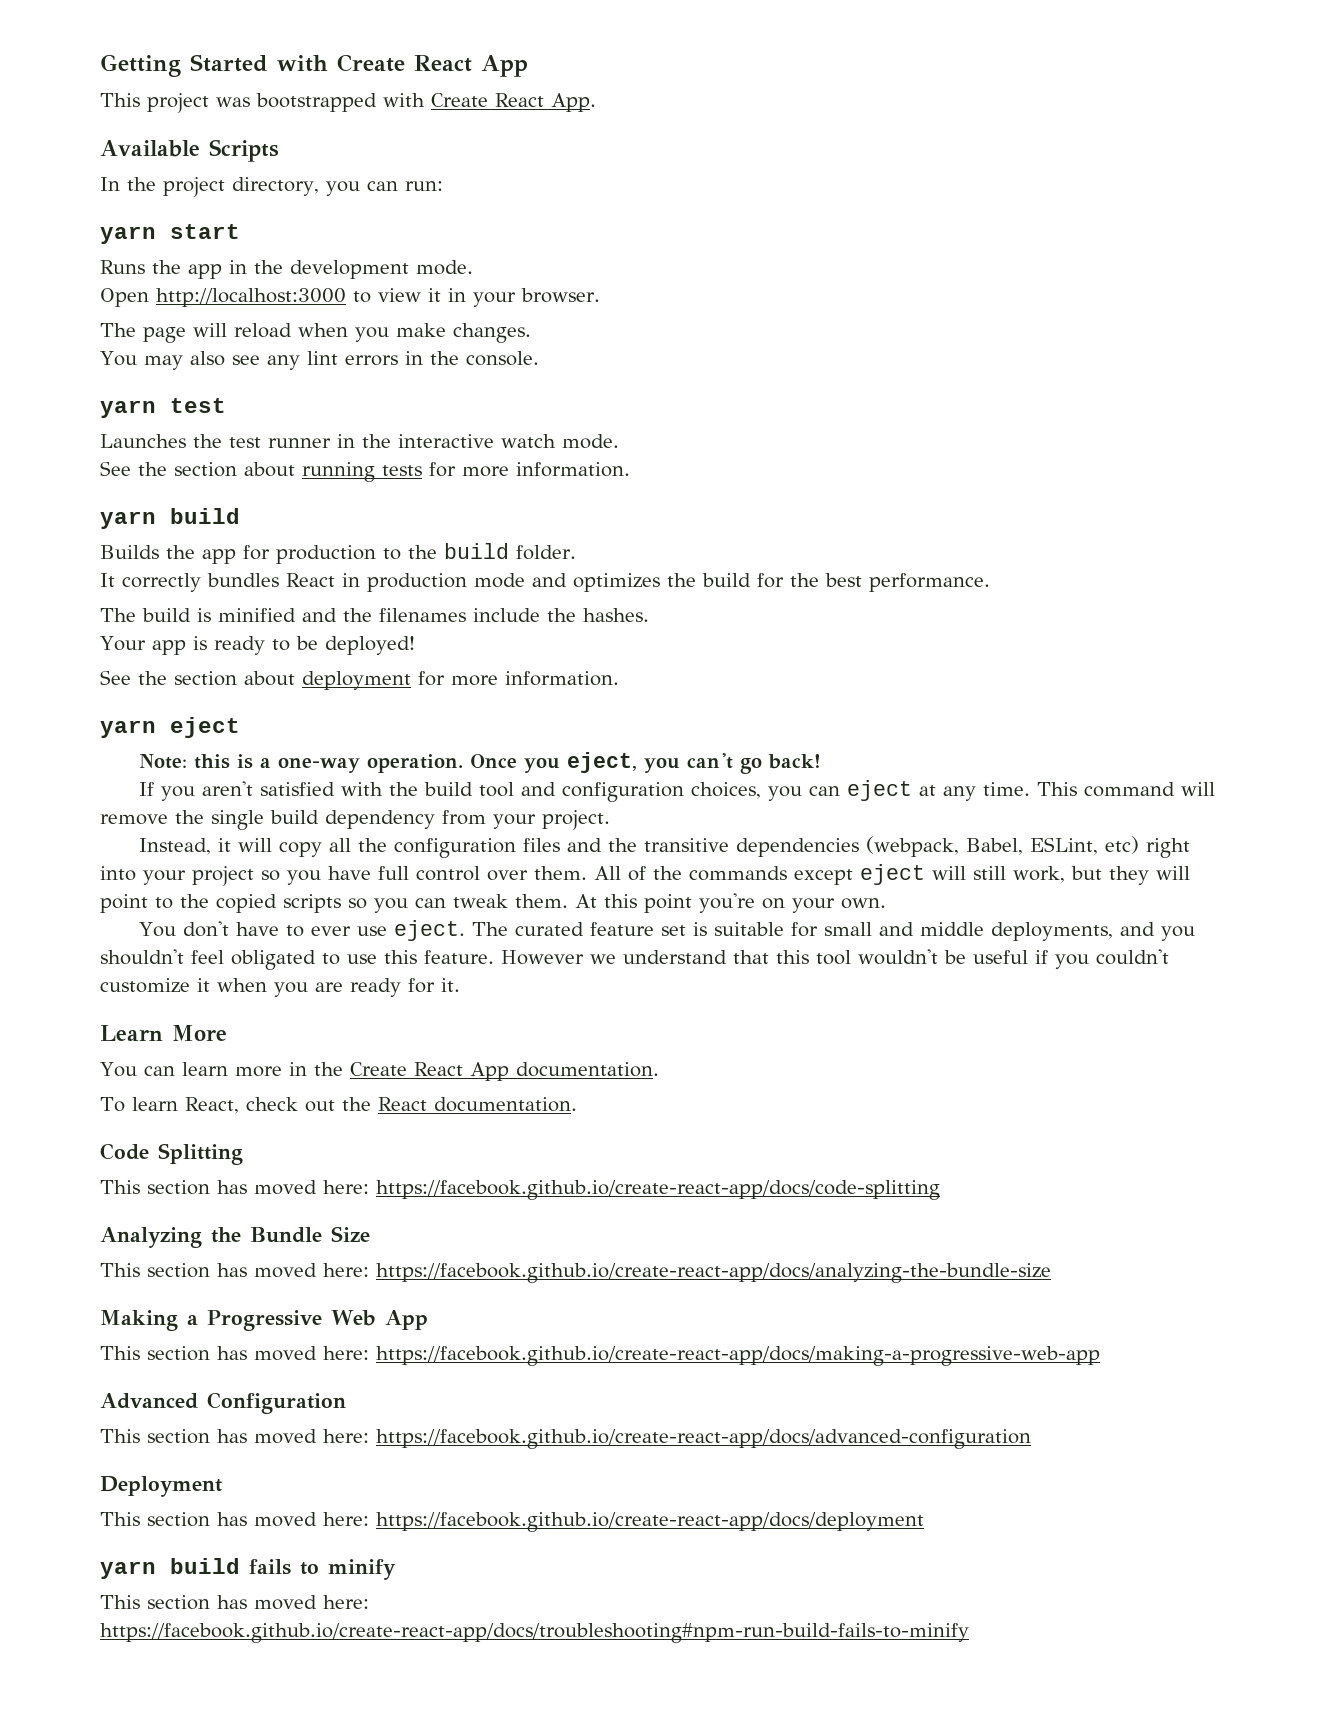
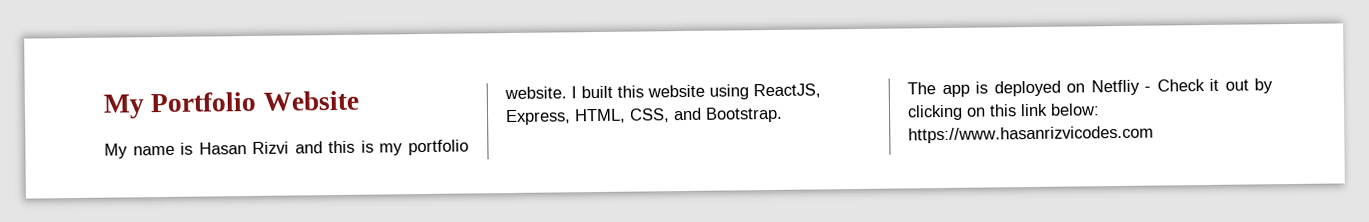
[100,54,528,77] [100,93,596,113] [100,139,279,162] [100,177,443,197] [100,224,240,244] [100,260,473,279] [100,288,600,307] [100,323,531,343] [100,351,539,370] [100,398,226,418] [100,434,619,449] [100,461,630,482] [100,508,240,529] [100,543,576,564] [100,573,990,592] [100,608,649,622] [100,636,415,655] [100,670,619,690] [100,717,240,738] [138,752,821,774] [138,780,1215,802] [100,810,610,830] [138,836,1190,858] [100,864,1190,886] [100,893,886,913] [138,920,1195,941] [100,949,1169,970] [100,978,460,997] [100,1025,227,1041] [100,1062,659,1081] [100,1097,577,1114] [100,1143,243,1165] [100,1180,940,1200] [100,1226,370,1248] [100,1263,1051,1283] [100,1310,428,1331] [100,1346,1100,1366] [100,1392,346,1414] [100,1429,1031,1449] [100,1476,222,1497] [100,1512,924,1532] [100,1558,396,1580] [100,1595,369,1610] [100,1623,969,1643] Getting Started with Create React App // This project was bootstrapped with Create React App. // Available Scripts // In the project directory, you can run: // yarn start // Runs the app in the development mode. // Open http://localhost:3000 to view it in your browser. // The page will reload when you make changes. // You may also see any lint errors in the console. // yarn test // Launches the test runner in the interactive watch mode. // See the section about running tests for more information. // yarn build // Builds the app for production to the build folder. // It correctly bundles React in production mode and optimizes the build for the best performance. // The build is minified and the filenames include the hashes. // Your app is ready to be deployed! // See the section about deployment for more information. // yarn eject // Note: this is a one-way operation. Once you eject, you can't go back! // If you aren't satisfied with the build tool and configuration choices, you can eject at any time. This command will remove the single build dependency from your project. // Instead, it will copy all the configuration files and the transitive dependencies (webpack, Babel, ESLint, etc) right into your project so you have full control over them. All of the commands except eject will still work, but they will point to the copied scripts so you can tweak them. At this point you're on your own. // You don't have to ever use eject. The curated feature set is suitable for small and middle deployments, and you shouldn't feel obligated to use this feature. However we understand that this tool wouldn't be useful if you couldn't customize it when you are ready for it. // Learn More // You can learn more in the Create React App documentation. // To learn React, check out the React documentation. // Code Splitting // This section has moved here: https://facebook.github.io/create-react-app/docs/code-splitting // Analyzing the Bundle Size // This section has moved here: https://facebook.github.io/create-react-app/docs/analyzing-the-bundle-size // Making a Progressive Web App // This section has moved here: https://facebook.github.io/create-react-app/docs/making-a-progressive-web-app // Advanced Configuration // This section has moved here: https://facebook.github.io/create-react-app/docs/advanced-configuration // Deployment // This section has moved here: https://facebook.github.io/create-react-app/docs/deployment // yarn build fails to minify // This section has moved here: https://facebook.github.io/create-react-app/docs/troubleshooting#npm-run-build-fails-to-minify -> [103,90,359,119] [104,139,469,159] [504,83,821,100] [505,106,783,126] [907,78,1273,98] [907,103,1100,121] [908,125,1154,144] My Portfolio Website // My name is Hasan Rizvi and this is my portfolio website. I built this website using ReactJS, Express, HTML, CSS, and Bootstrap. // The app is deployed on Netfliy - Check it out by clicking on this link below: https://www.hasanrizvicodes.com

